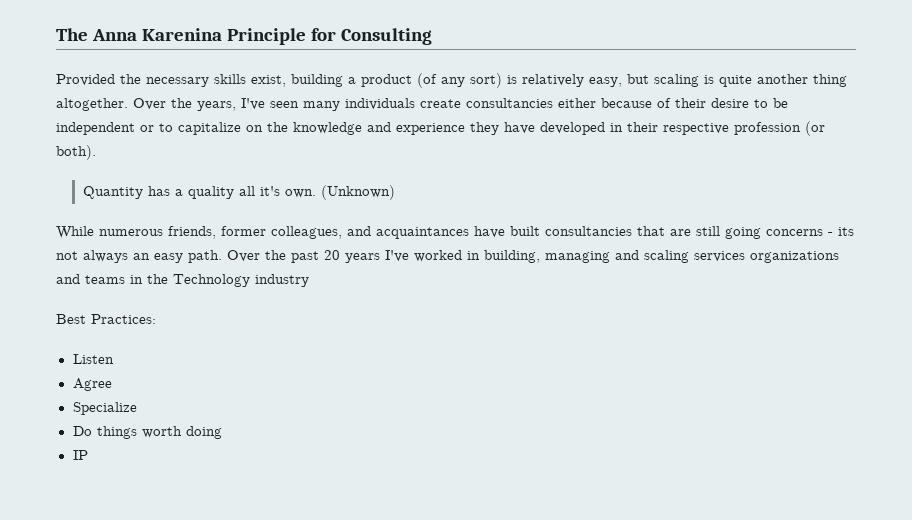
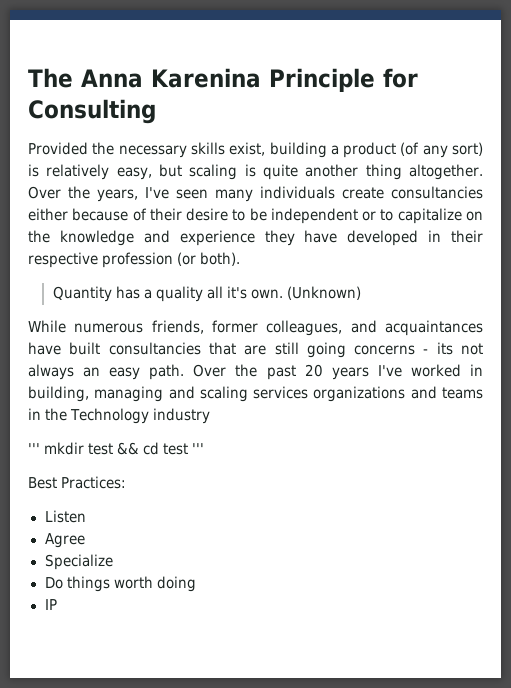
(309, 280) none -> [28,442,205,455] // ''' mkdir test && cd test '''

